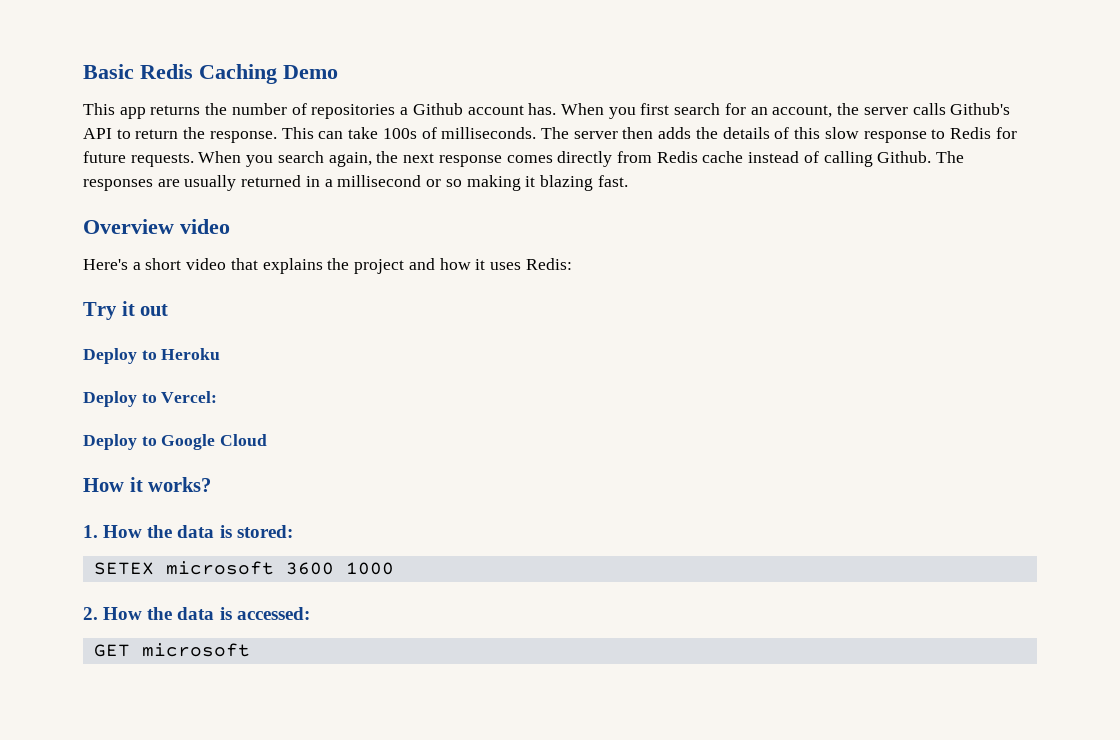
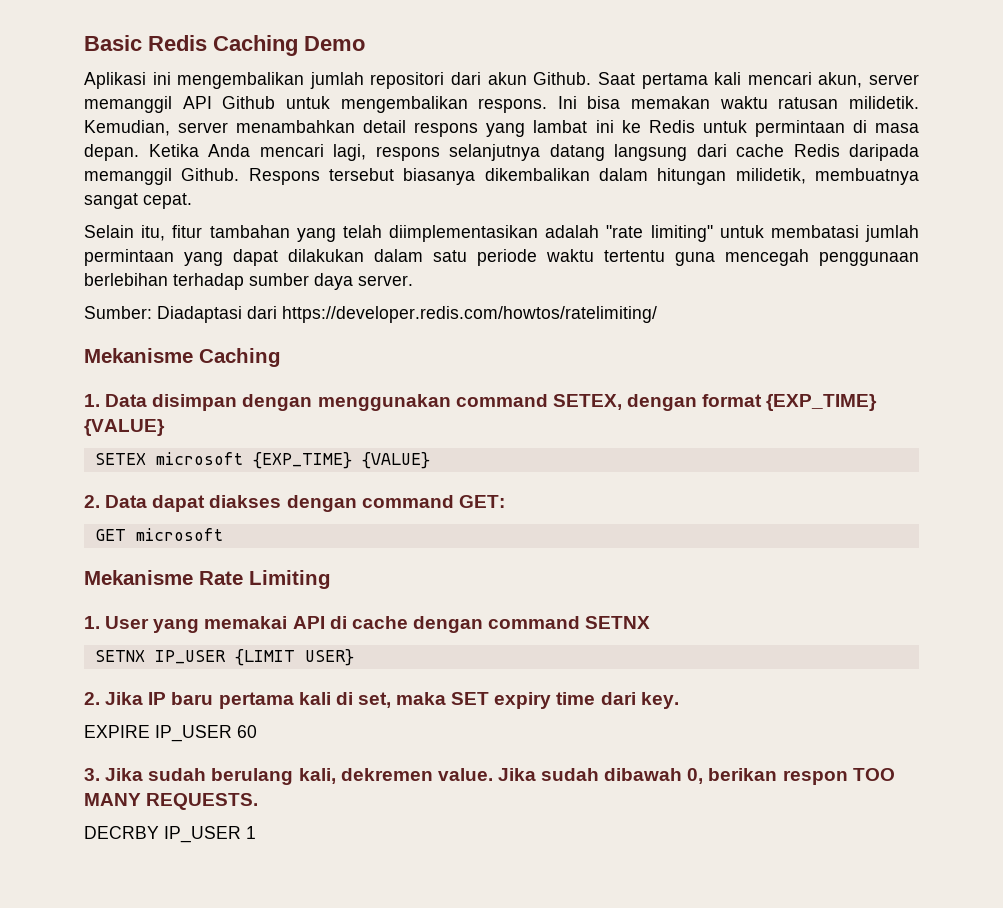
[83,103,1011,119] [83,127,1017,143] [83,151,965,167] [83,175,628,191] [83,219,230,234] [83,258,572,274] [83,301,169,320] [83,348,221,364] [83,391,218,407] [83,434,268,450] [83,477,212,492] [83,525,293,538] This app returns the number of repositories a Github account has. When you first search for an account, the server calls Github's API to return the response. This can take 100s of milliseconds. The server then adds the details of this slow response to Redis for future requests. When you search again, the next response comes directly from Redis cache instead of calling Github. The responses are usually returned in a millisecond or so making it blazing fast. // Overview video // Here's a short video that explains the project and how it uses Redis: // Try it out // Deploy to Heroku // Deploy to Vercel: // Deploy to Google Cloud // How it works? // 1. How the data is stored: -> [84,72,920,89] [84,96,919,113] [84,120,920,137] [84,144,919,161] [84,168,920,185] [84,193,192,209] [84,225,919,242] [84,249,919,266] [84,273,413,290] [84,306,657,323] [84,348,281,367] [84,394,878,411] [84,419,165,436] Aplikasi ini mengembalikan jumlah repositori dari akun Github. Saat pertama kali mencari akun, server memanggil API Github untuk mengembalikan respons. Ini bisa memakan waktu ratusan milidetik. Kemudian, server menambahkan detail respons yang lambat ini ke Redis untuk permintaan di masa depan. Ketika Anda mencari lagi, respons selanjutnya datang langsung dari cache Redis daripada memanggil Github. Respons tersebut biasanya dikembalikan dalam hitungan milidetik, membuatnya sangat cepat. // Selain itu, fitur tambahan yang telah diimplementasikan adalah "rate limiting" untuk membatasi jumlah permintaan yang dapat dilakukan dalam satu periode waktu tertentu guna mencegah penggunaan berlebihan terhadap sumber daya server. // Sumber: Diadaptasi dari https://developer.redis.com/howtos/ratelimiting/ // Mekanisme Caching // 1. Data disimpan dengan menggunakan command SETEX, dengan format {EXP_TIME} {VALUE}
[285,562,394,575] [83,607,310,620] [93,643,250,657] 3600 1000 // 2. How the data is accessed: // GET microsoft -> [252,452,430,469] [84,495,505,512] [94,528,223,541] [84,570,331,589] [84,616,651,633] [94,649,354,666] [84,692,679,709] [84,725,257,742] [84,768,895,785] [84,793,259,810] [84,826,256,843] {EXP_TIME} {VALUE} // 2. Data dapat diakses dengan command GET: // GET microsoft // Mekanisme Rate Limiting // 1. User yang memakai API di cache dengan command SETNX // SETNX IP_USER {LIMIT USER} // 2. Jika IP baru pertama kali di set, maka SET expiry time dari key. // EXPIRE IP_USER 60 // 3. Jika sudah berulang kali, dekremen value. Jika sudah dibawah 0, berikan respon TOO MANY REQUESTS. // DECRBY IP_USER 1

